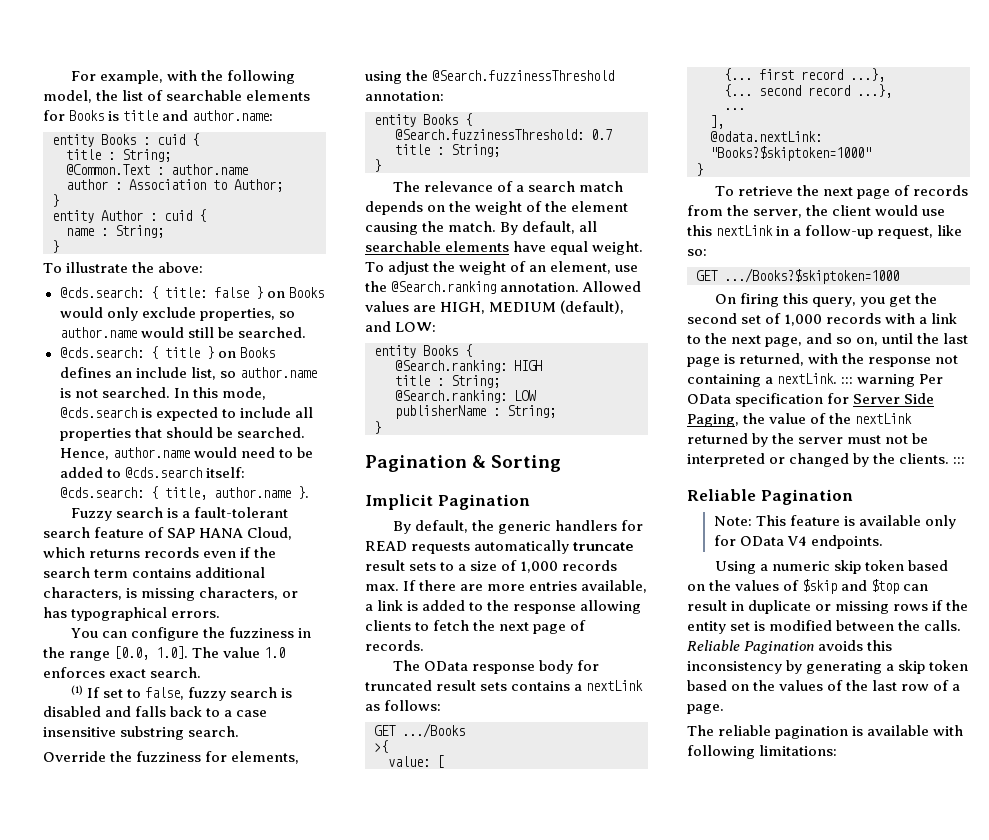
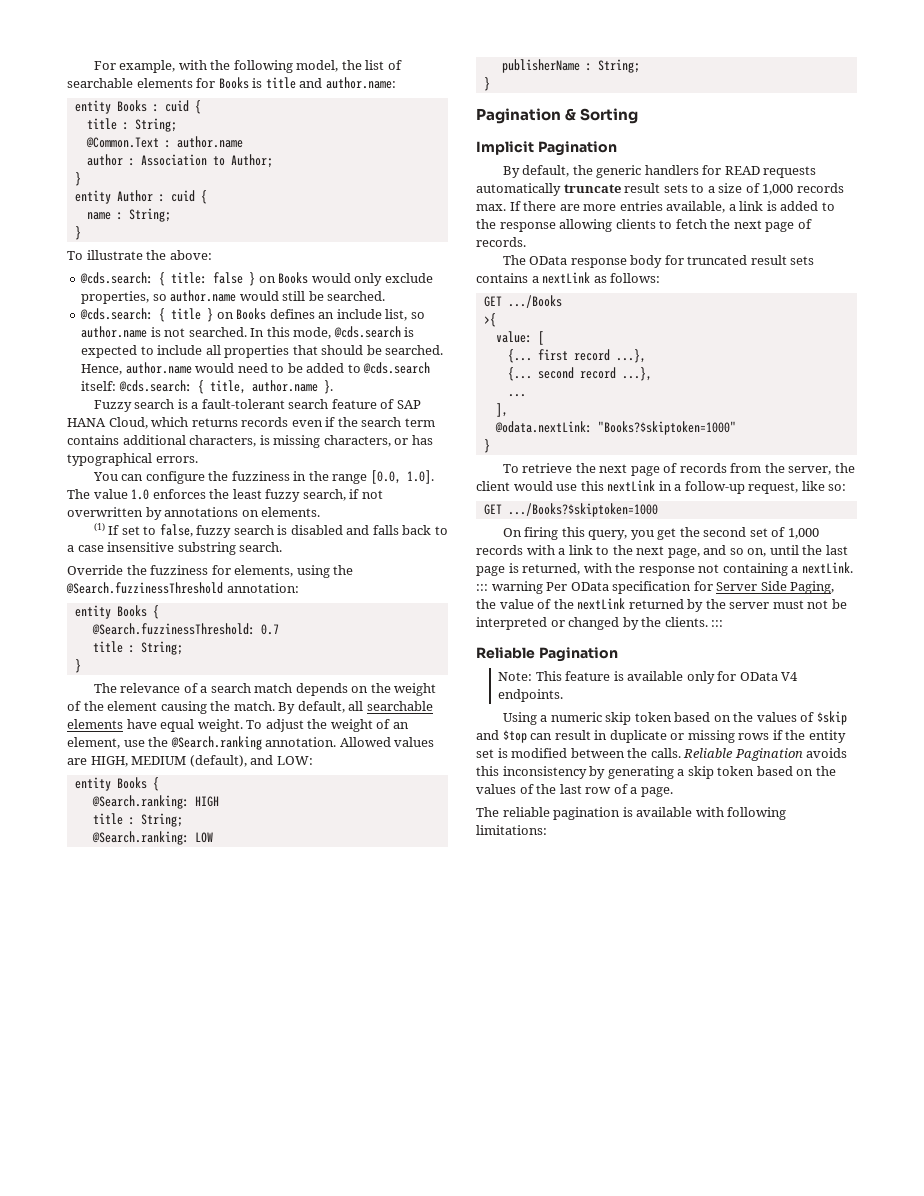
[109,667,202,678] exact search. -> [209,489,383,502] [67,507,321,520] the least fuzzy search, if not overwritten by annotations on elements.

